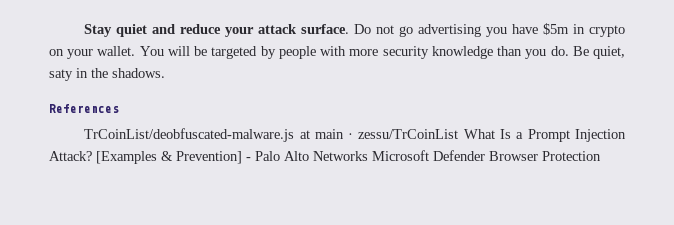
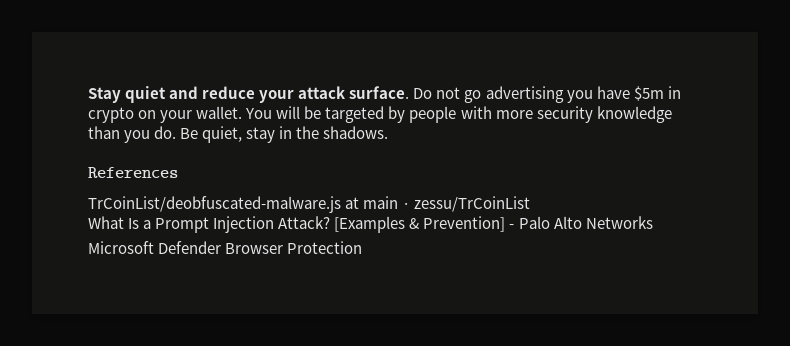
[49,69,73,81] saty -> [246,127,276,143] stay
(459, 134) none -> (531, 204) //
(368, 156) none -> (653, 222) //

